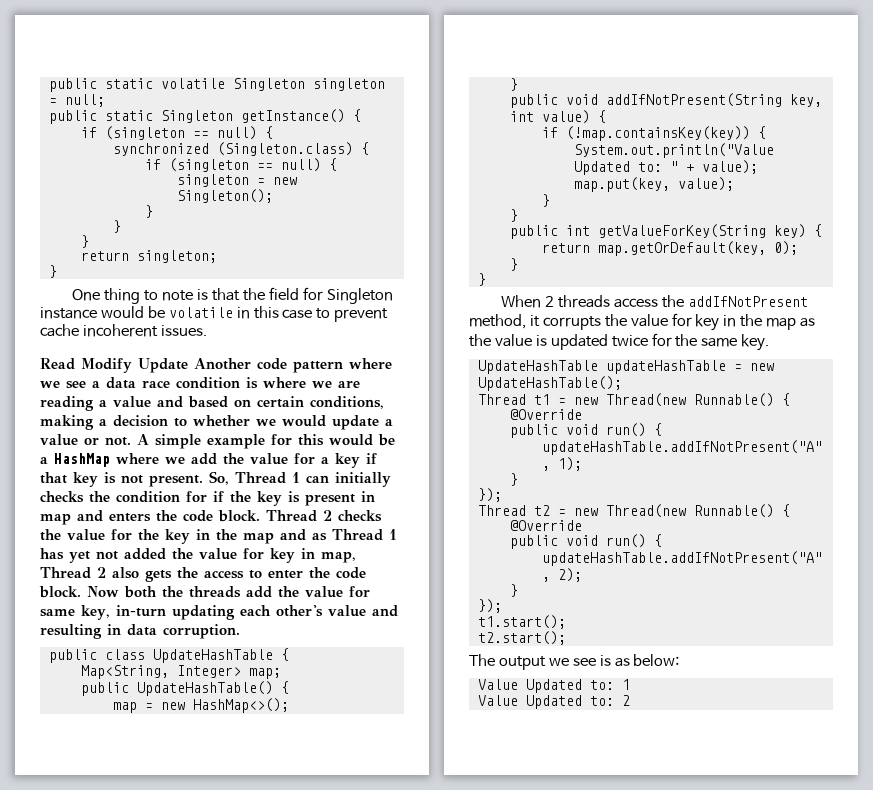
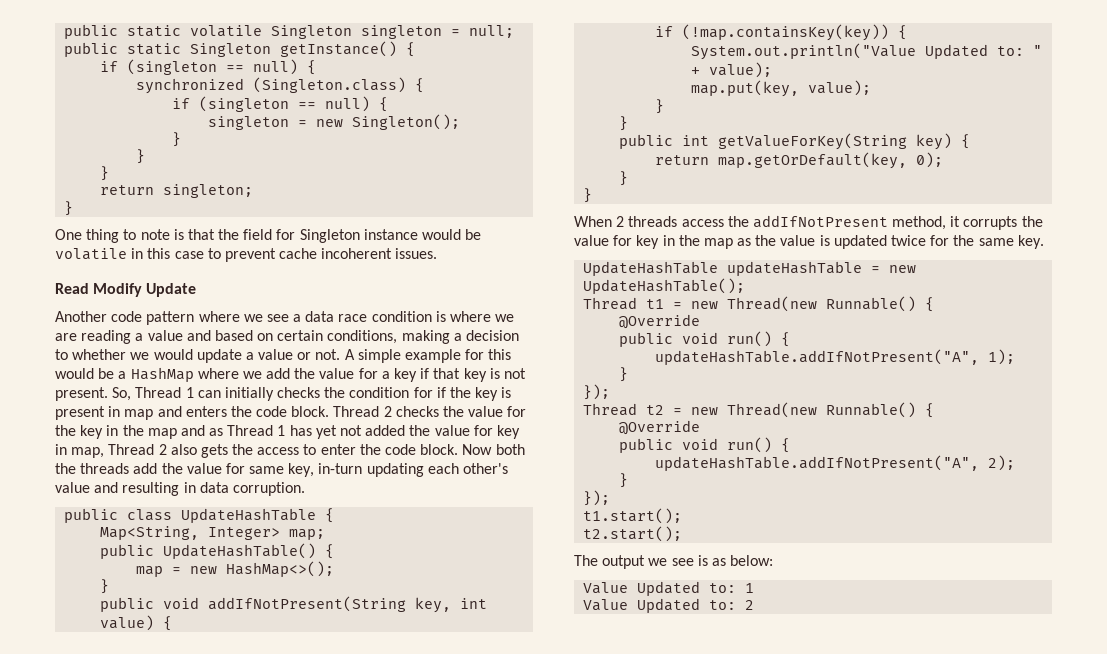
(188, 365) none -> (197, 290) //

